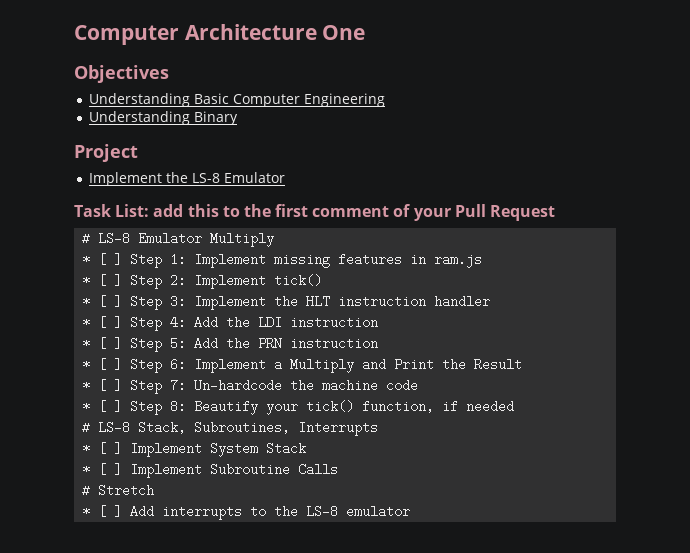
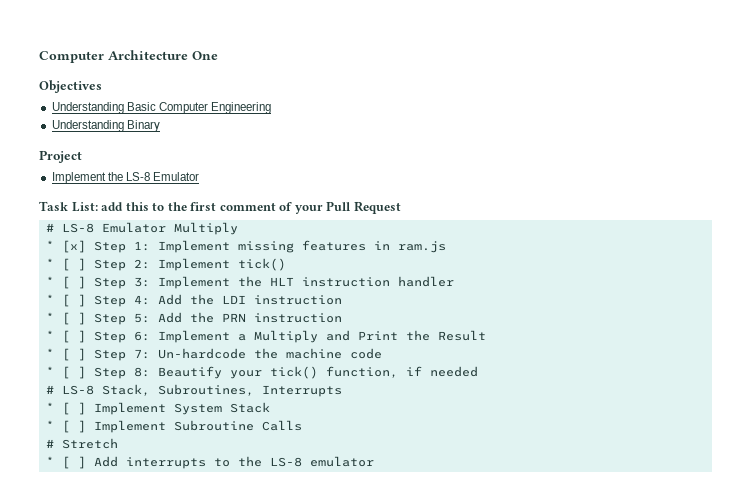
[98,253,123,266] [ ] -> [61,240,86,253] [x]

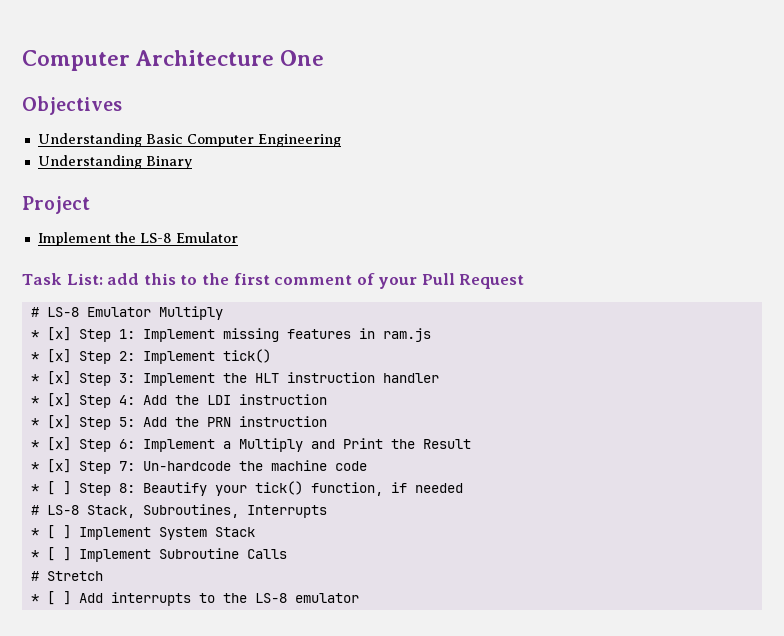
[61,258,86,271] [ ] -> [46,349,71,363] [x]
[61,276,86,289] [ ] -> [46,371,71,385] [x]
[61,294,86,307] [ ] -> [46,393,71,407] [x]
[61,312,86,325] [ ] -> [46,415,71,429] [x]
[61,330,86,343] [ ] -> [46,437,71,451] [x]
[61,348,86,361] [ ] -> [46,459,71,473] [x]

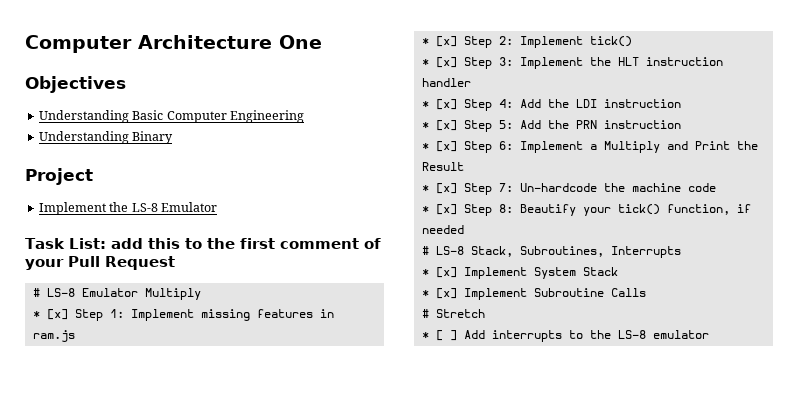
[46,481,71,495] [ ] -> [435,204,457,215] [x]
[46,525,71,539] [ ] -> [435,267,457,278] [x]
[46,547,71,561] [ ] -> [435,288,457,299] [x]

